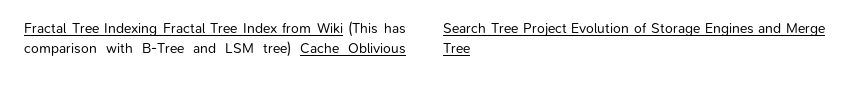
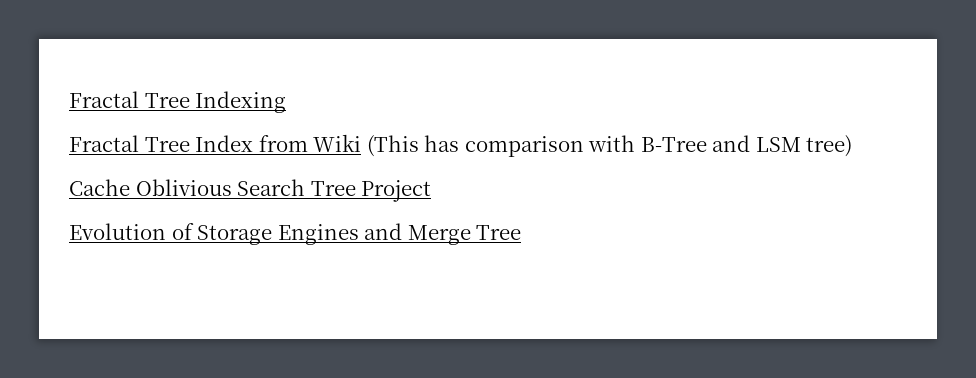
(158, 29) none -> (287, 102) //
(291, 49) none -> (853, 146) //
(567, 30) none -> (432, 191) //

